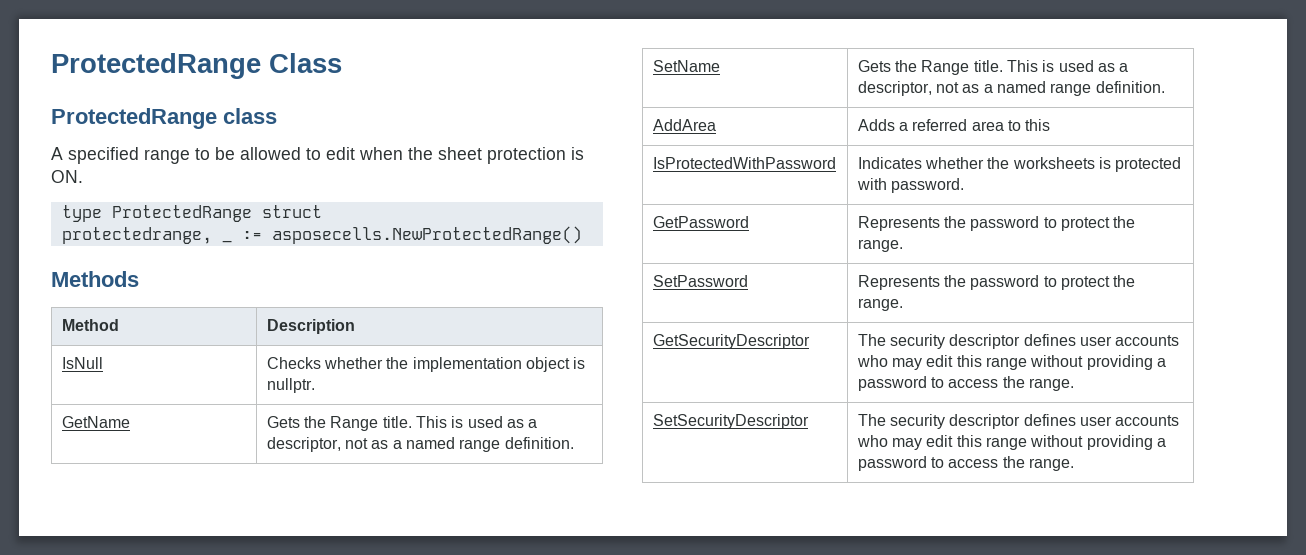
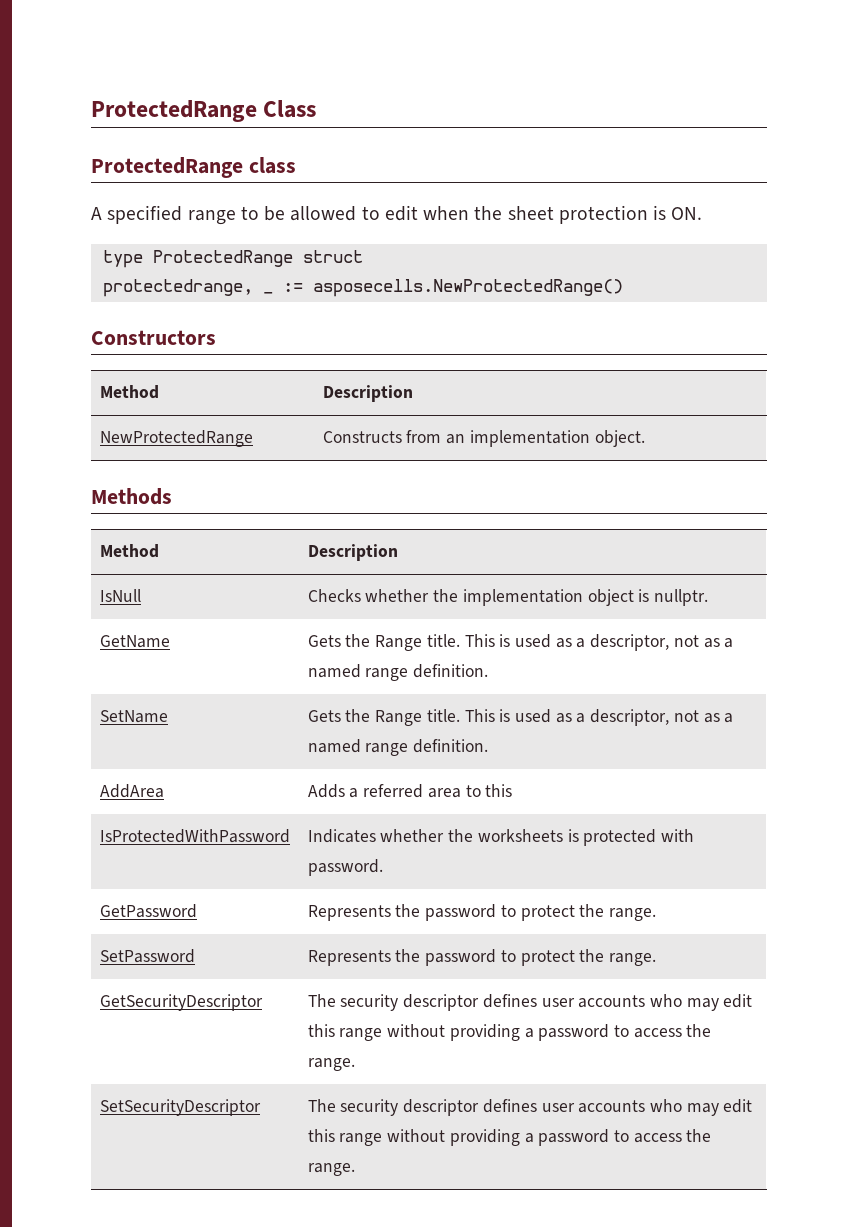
(582, 235) none -> [91,330,216,345] [99,385,159,399] [322,385,413,402] [99,430,253,447] [322,430,645,447] // Constructors // Method | Description // NewProtectedRange | Constructs from an implementation object.

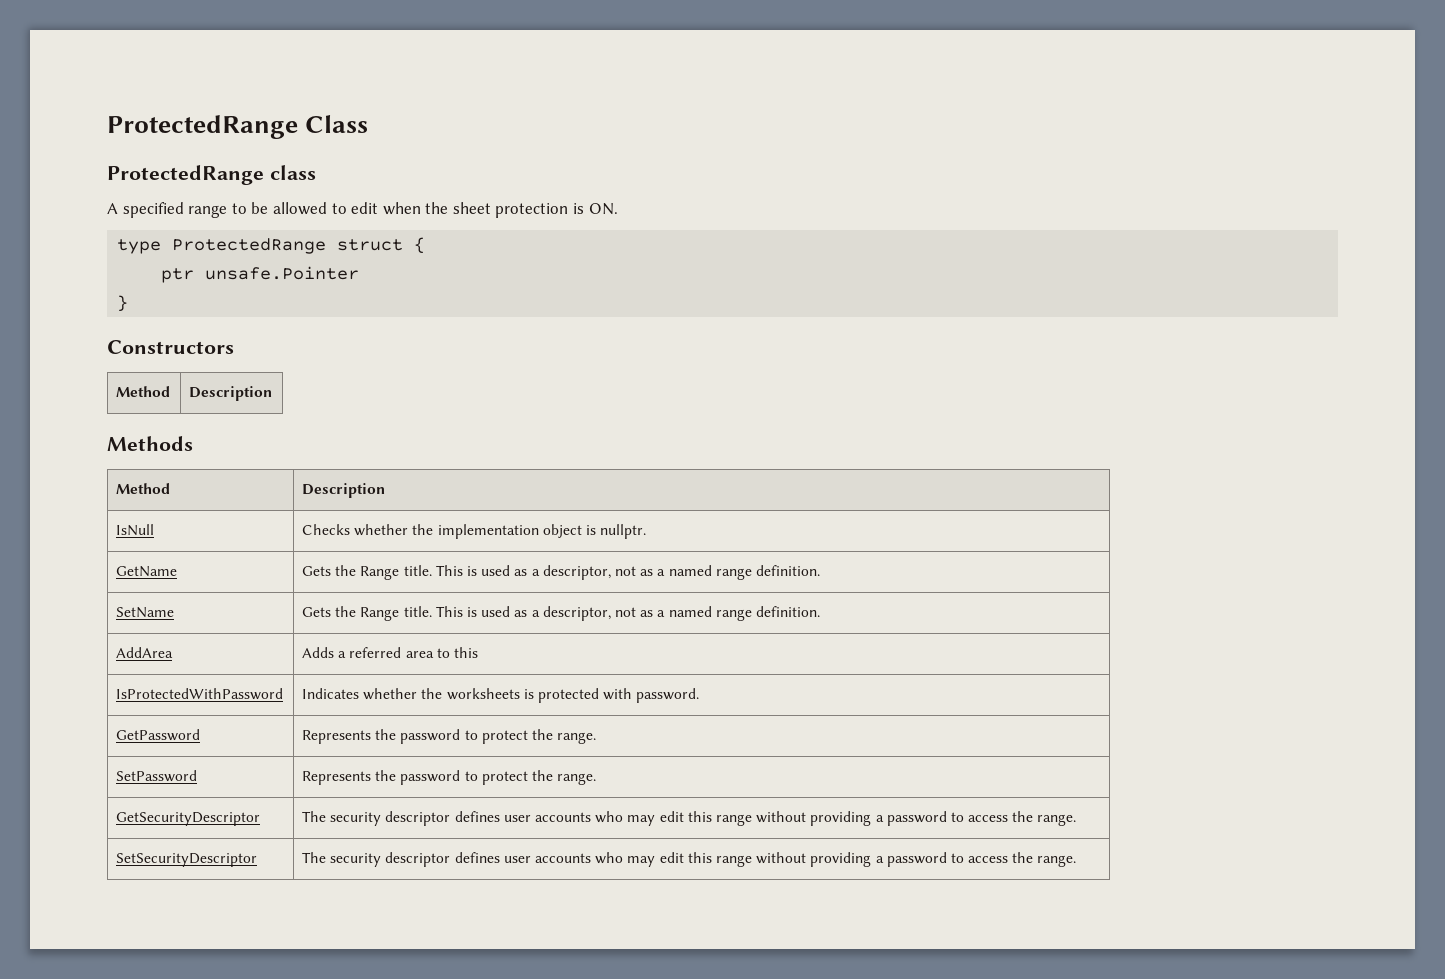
[102,279,273,297] [282,279,623,297] // protectedrange, _ := asposecells.NewProtectedRange() -> [414,237,426,254] [161,266,360,283] [117,295,129,312] { // ptr unsafe.Pointer // }
[99,430,253,447] [322,430,645,447] // NewProtectedRange | Constructs from an implementation object. -> (273, 393) none

